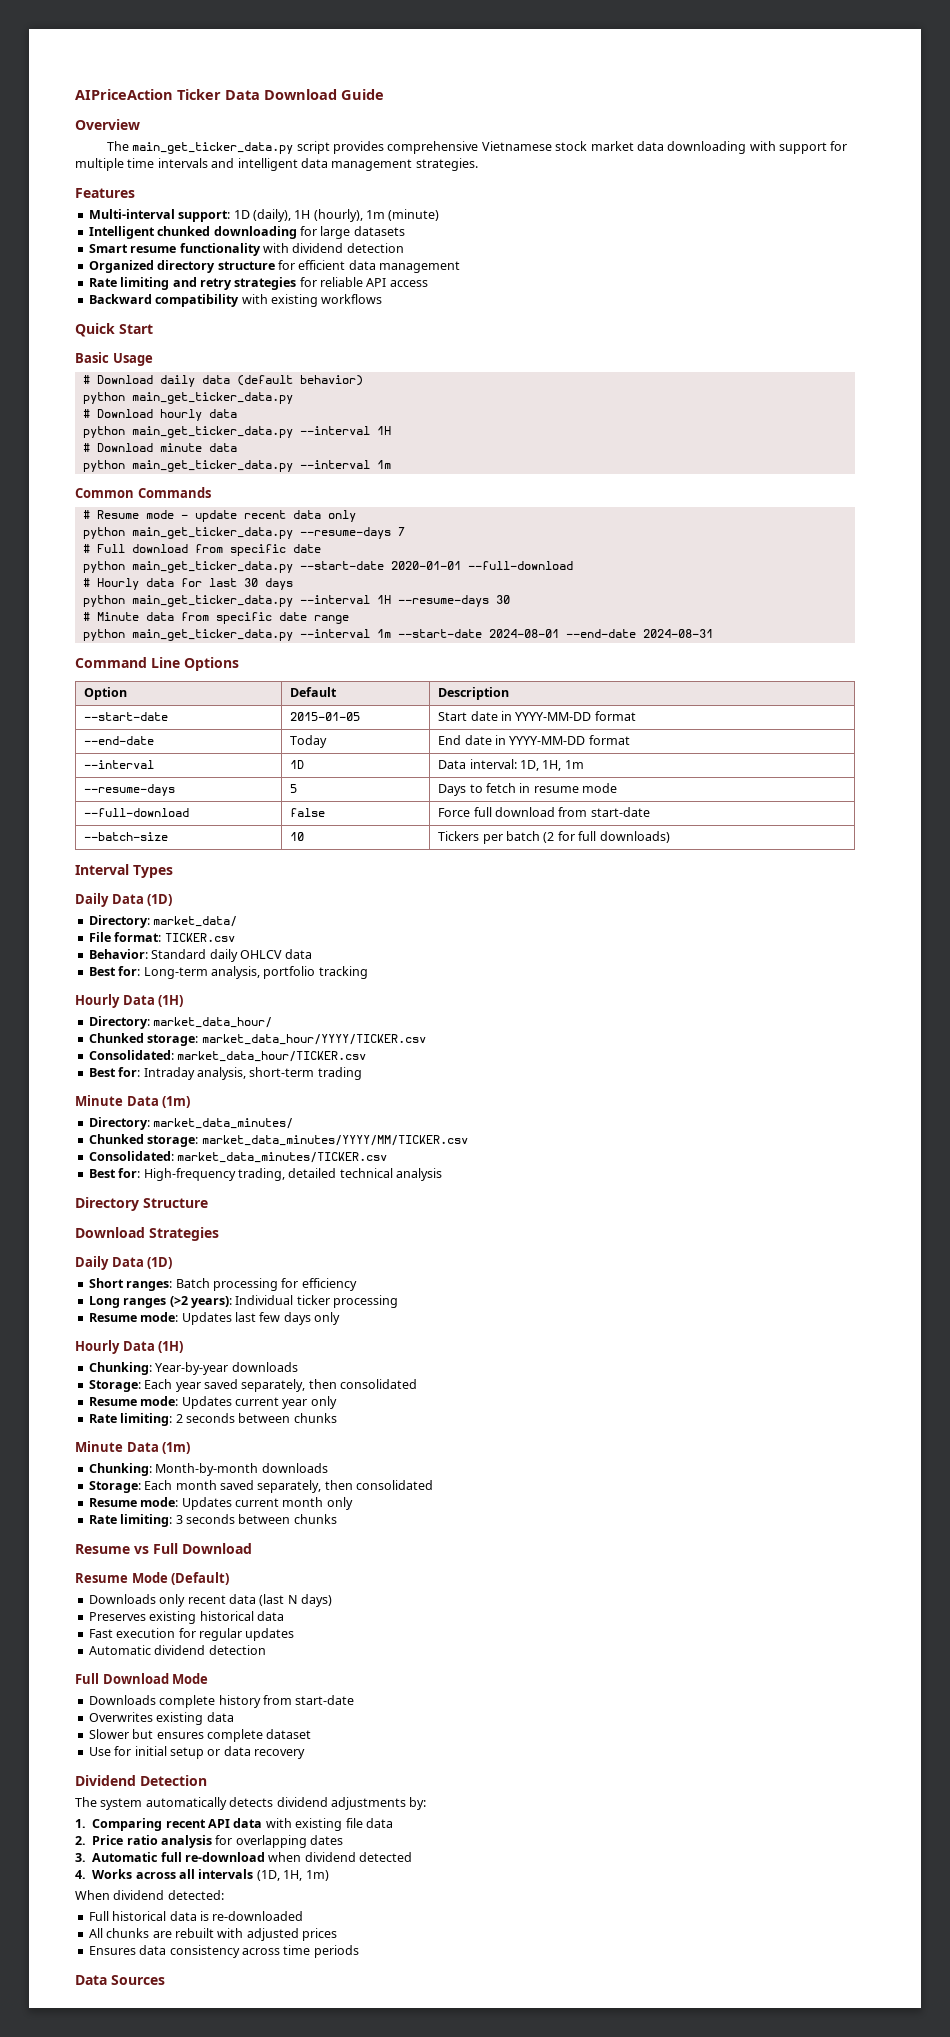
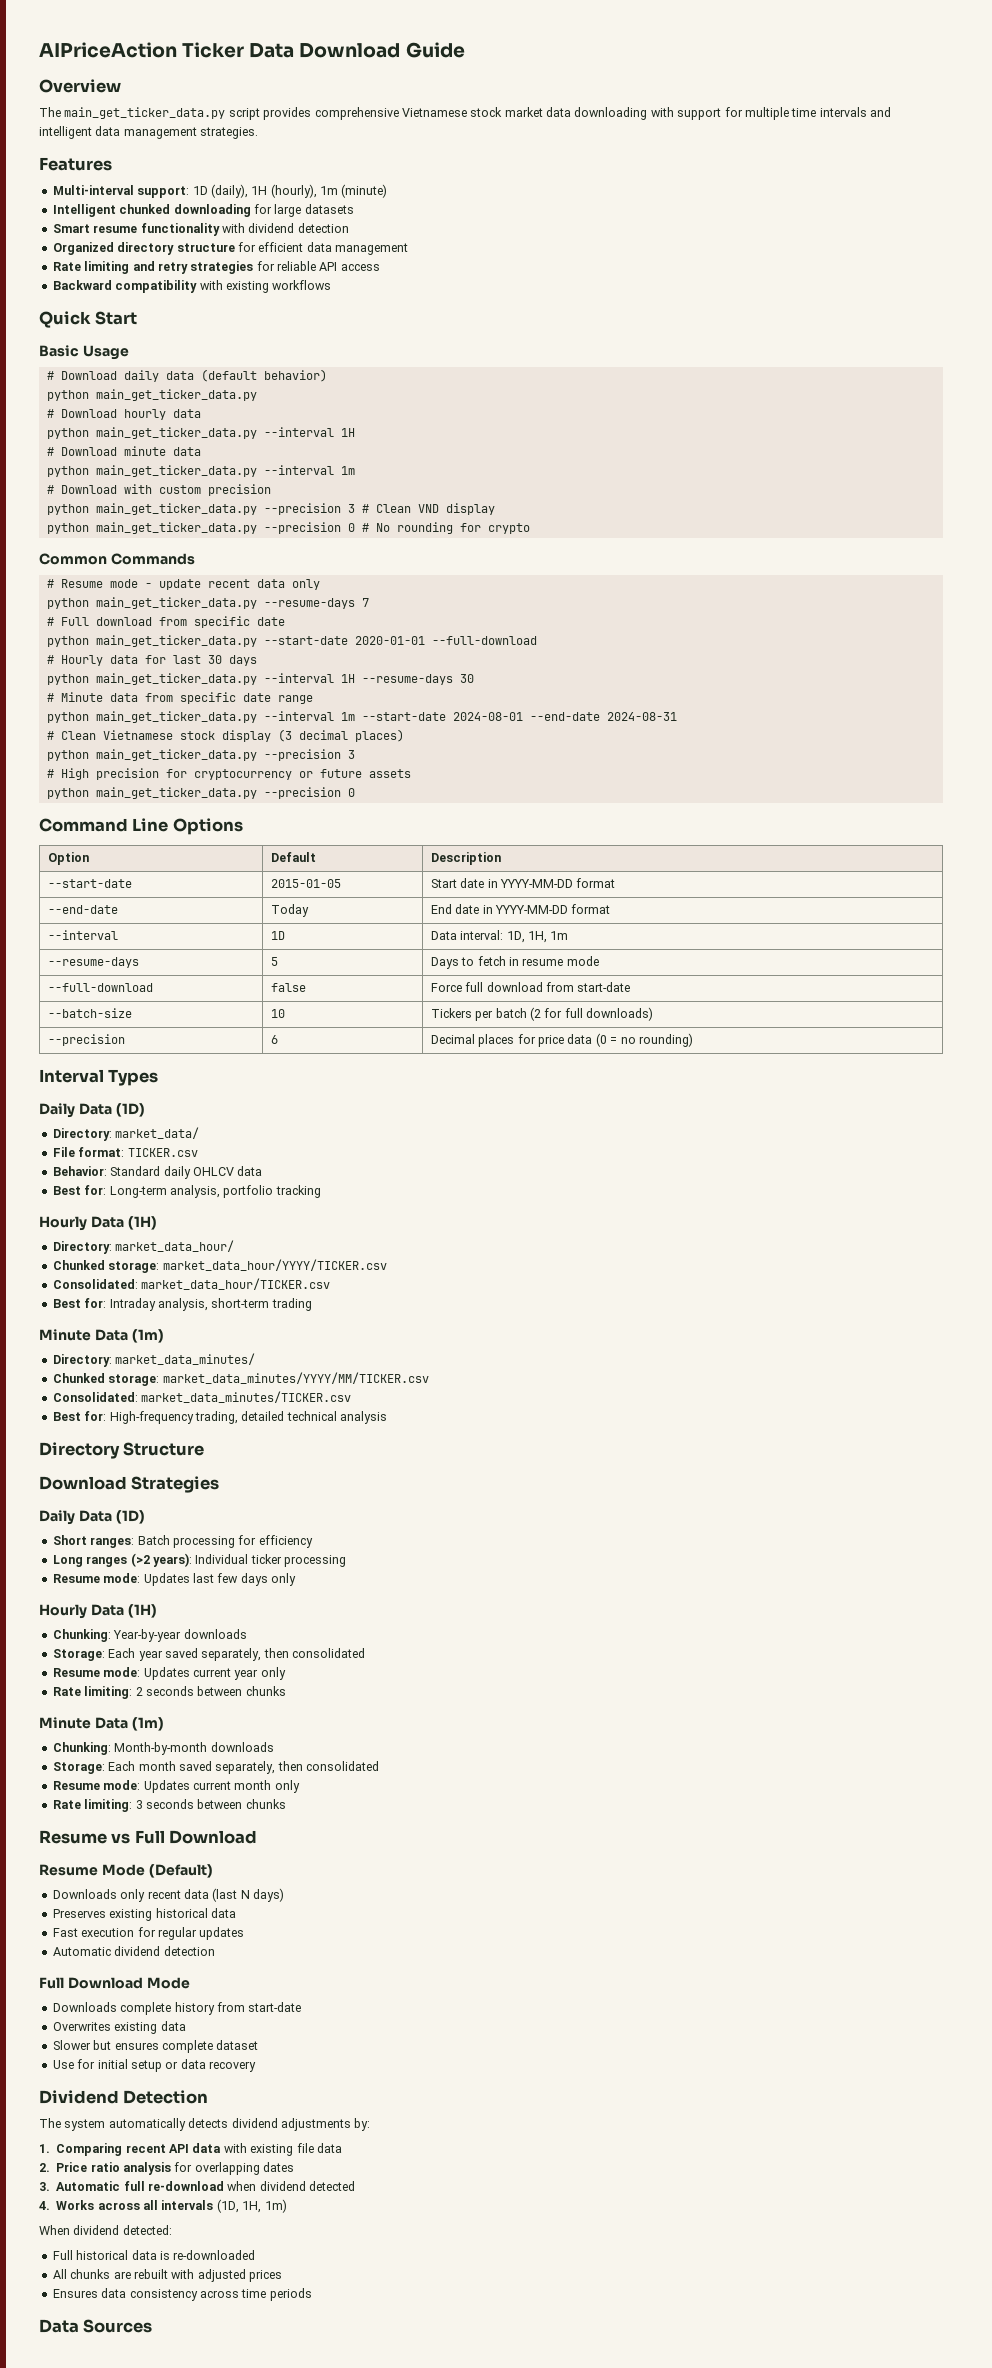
(391, 464) none -> [46,484,271,496] [46,503,495,515] [46,522,530,534] // # Download with custom precision // python main_get_ticker_data.py --precision 3 # Clean VND display // python main_get_ticker_data.py --precision 0 # No rounding for crypto
(713, 633) none -> [46,729,404,742] [46,749,355,761] [46,768,411,780] [46,787,355,799] // # Clean Vietnamese stock display (3 decimal places) // python main_get_ticker_data.py --precision 3 // # High precision for cryptocurrency or future assets // python main_get_ticker_data.py --precision 0
(670, 837) none -> [47,1034,125,1046] [270,1035,278,1044] [430,1033,693,1047] // --precision | 6 | Decimal places for price data (0 = no rounding)

